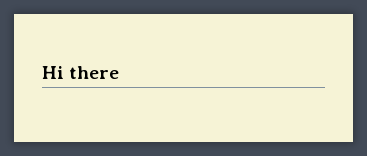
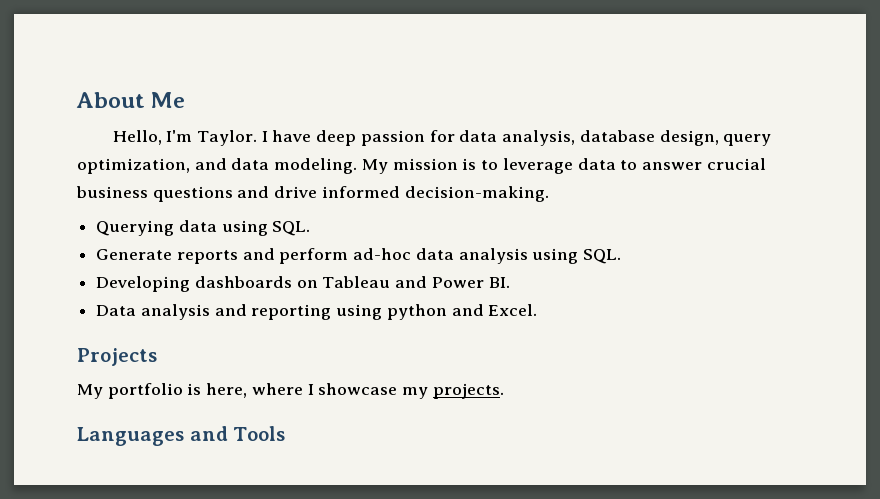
[42,66,120,79] Hi there -> [76,92,186,108] [112,130,772,146] [77,158,766,174] [76,186,549,202] [96,220,311,236] [96,248,622,264] [96,276,510,292] [96,304,538,320] [77,348,157,366] [77,383,504,399] [77,426,286,446] About Me // Hello, I'm Taylor. I have deep passion for data analysis, database design, query optimization, and data modeling. My mission is to leverage data to answer crucial business questions and drive informed decision-making. // Querying data using SQL. // Generate reports and perform ad-hoc data analysis using SQL. // Developing dashboards on Tableau and Power BI. // Data analysis and reporting using python and Excel. // Projects // My portfolio is here, where I showcase my projects. // Languages and Tools

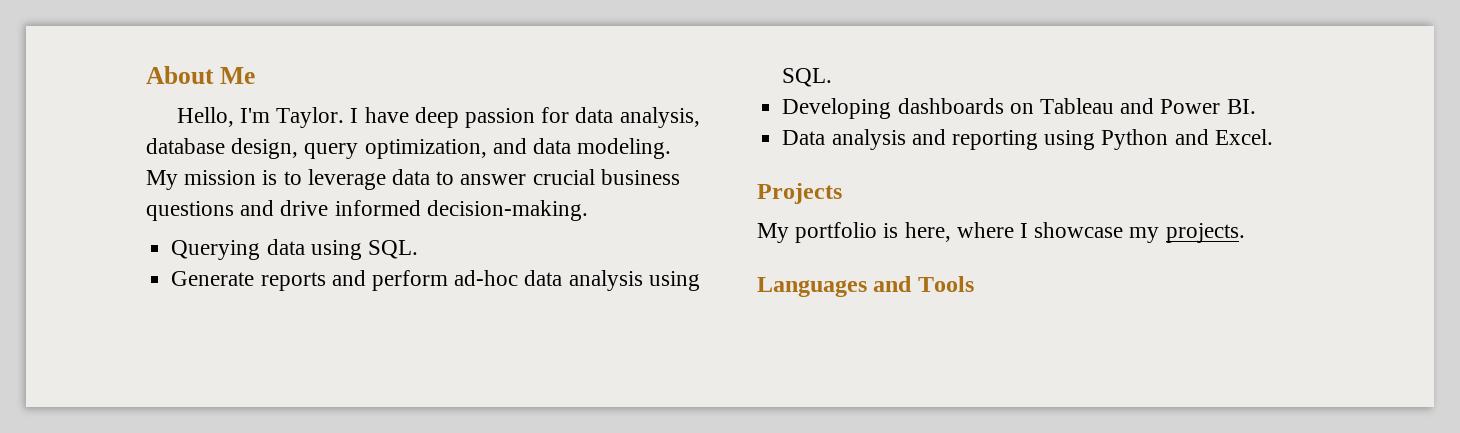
[386,304,447,320] python -> [1101,129,1169,150] Python

